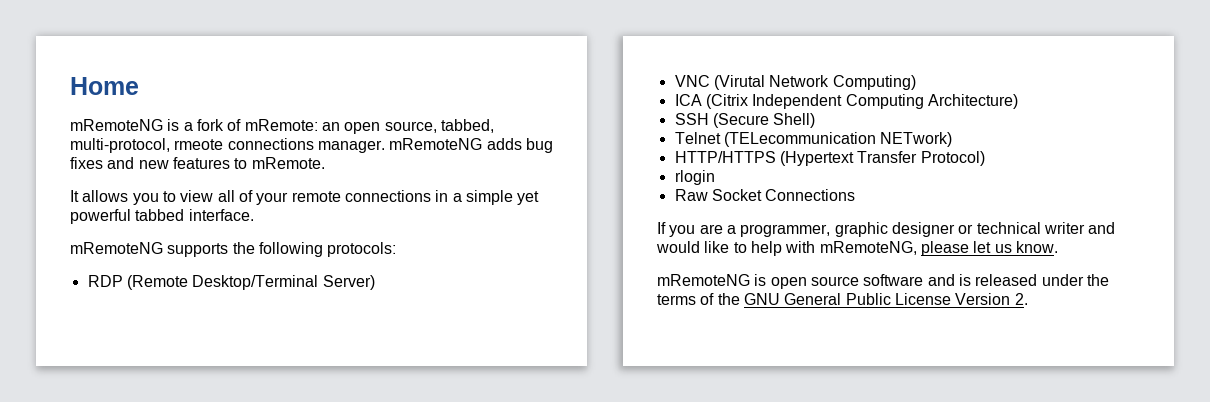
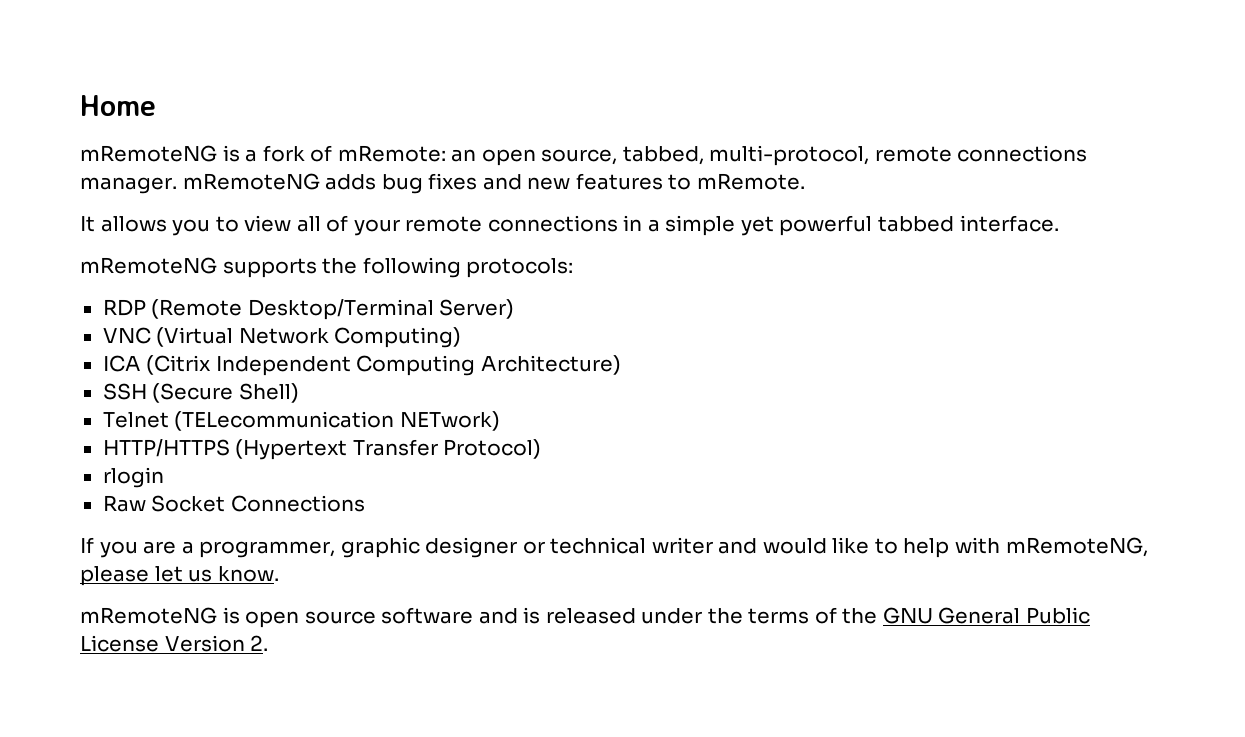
[174,139,224,150] rmeote -> [874,146,952,162] remote
[713,75,765,90] (Virutal -> [156,327,234,347] (Virtual

